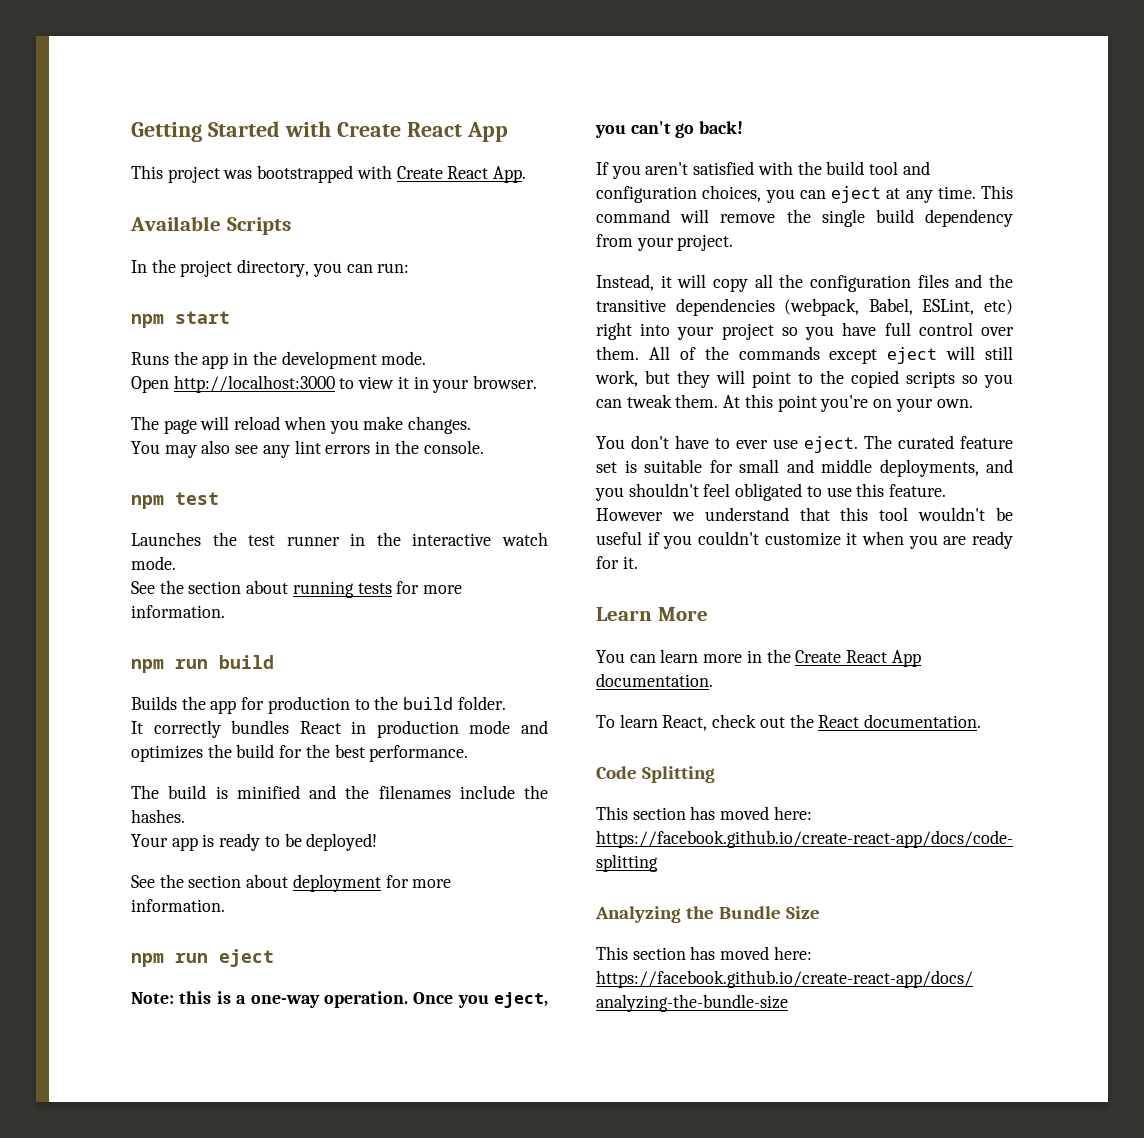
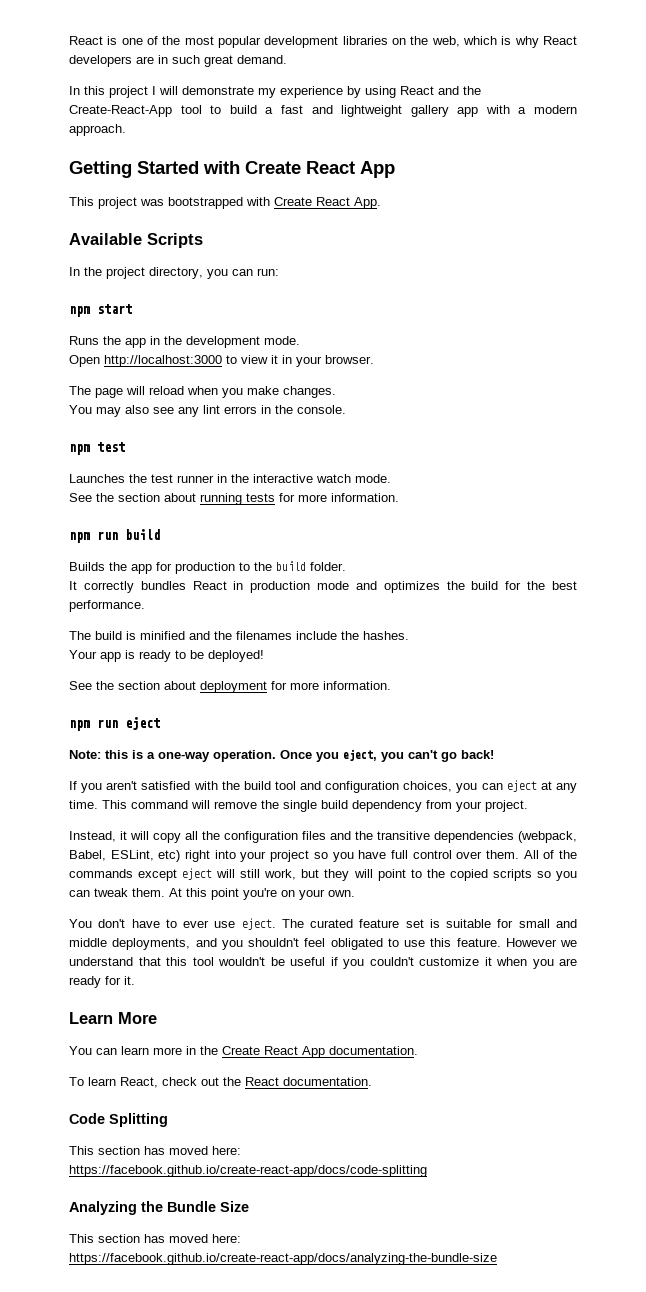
(131, 132) none -> [69,36,577,48] [69,55,287,67] [69,86,481,98] [69,105,577,117] [69,124,126,136] React is one of the most popular development libraries on the web, which is why React developers are in such great demand. // In this project I will demonstrate my experience by using React and the Create-React-App tool to build a fast and lightweight gallery app with a modern approach. //

